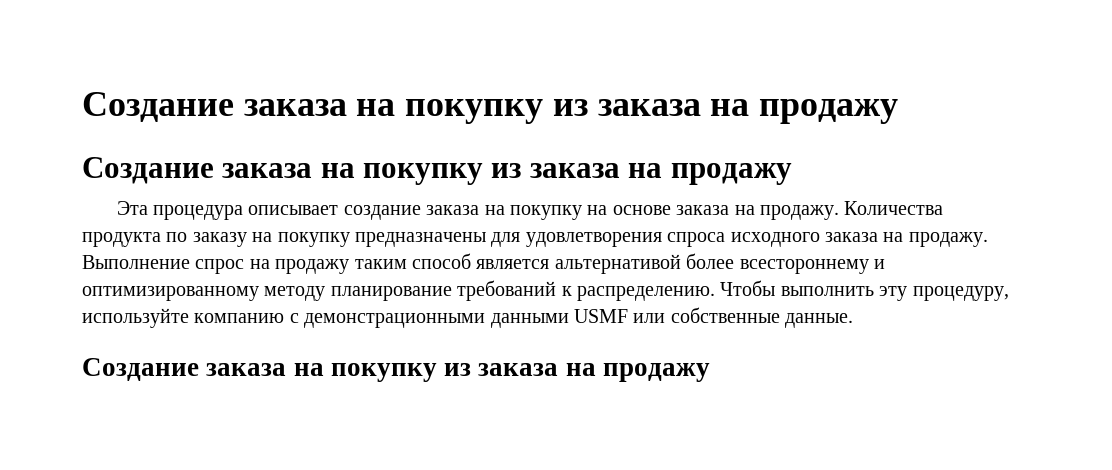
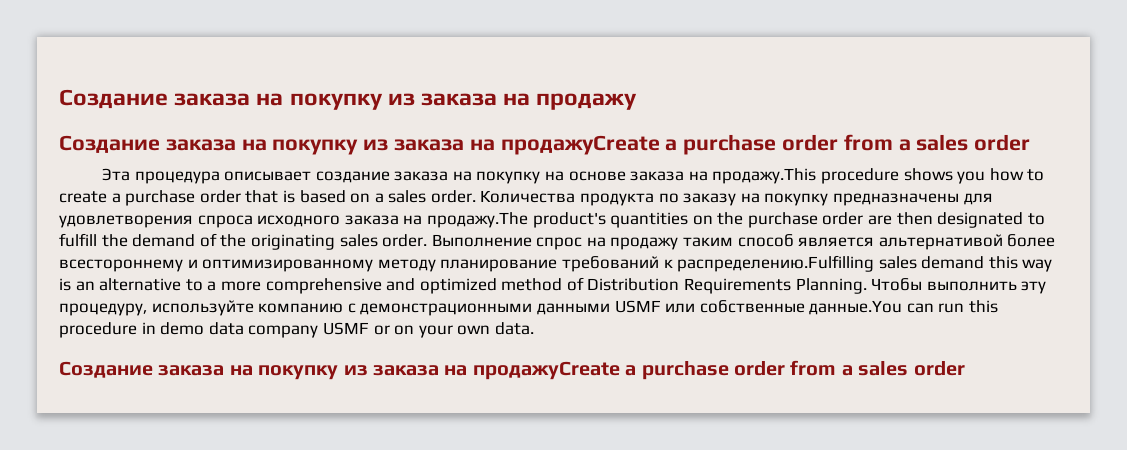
[670,163,792,185] продажу -> [500,134,1031,155] продажуCreate a purchase order from a sales order
[759,205,839,220] продажу. -> [712,168,1045,184] [59,190,476,206] продажу.This procedure shows you how to create a purchase order that is based on a sales order.
[908,232,988,247] продажу. -> [426,212,1045,228] [59,233,428,250] продажу.The product's quantities on the purchase order are then designated to fulfill the demand of the originating sales order.
[577,286,715,301] распределению. -> [677,255,1053,272] [59,277,867,294] распределению.Fulfilling sales demand this way is an alternative to a more comprehensive and optimized method of Distribution Requirements Planning.
[785,313,854,328] [82,358,711,382] данные. // Создание заказа на покупку из заказа на продажу -> [809,300,999,315] [59,322,534,338] [59,360,965,380] данные.You can run this procedure in demo data company USMF or on your own data. // Создание заказа на покупку из заказа на продажуCreate a purchase order from a sales order

